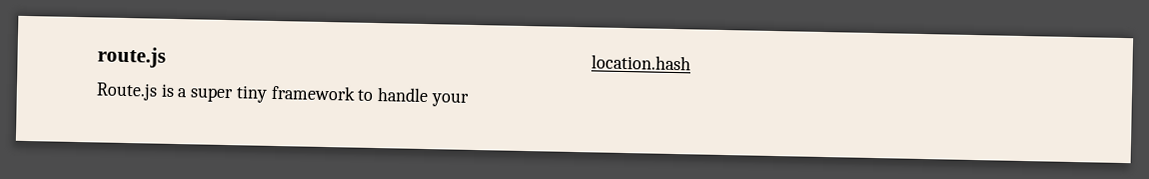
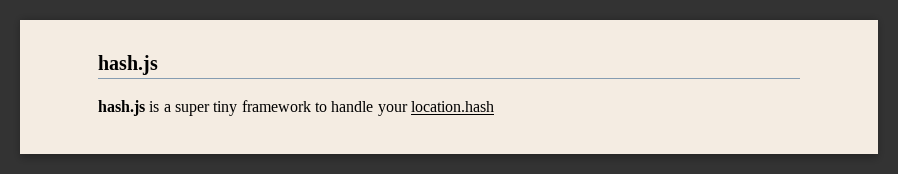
[97,46,166,68] [96,82,158,101] route.js // Route.js -> [98,55,158,75] [98,100,145,116] hash.js // hash.js

